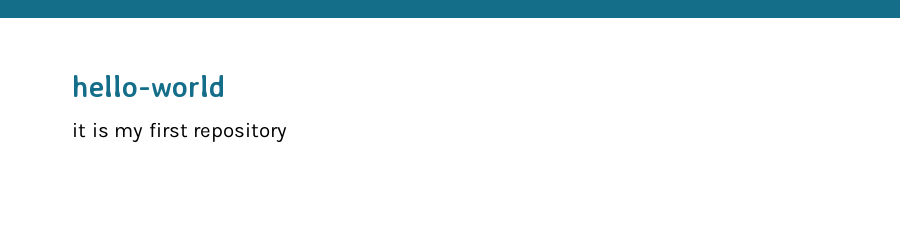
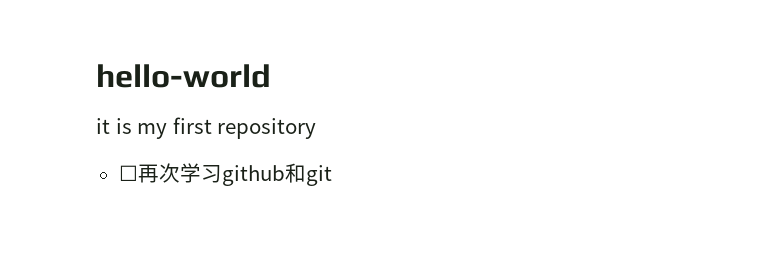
(288, 132) none -> [118,163,332,186] // ☐再次学习github和git

